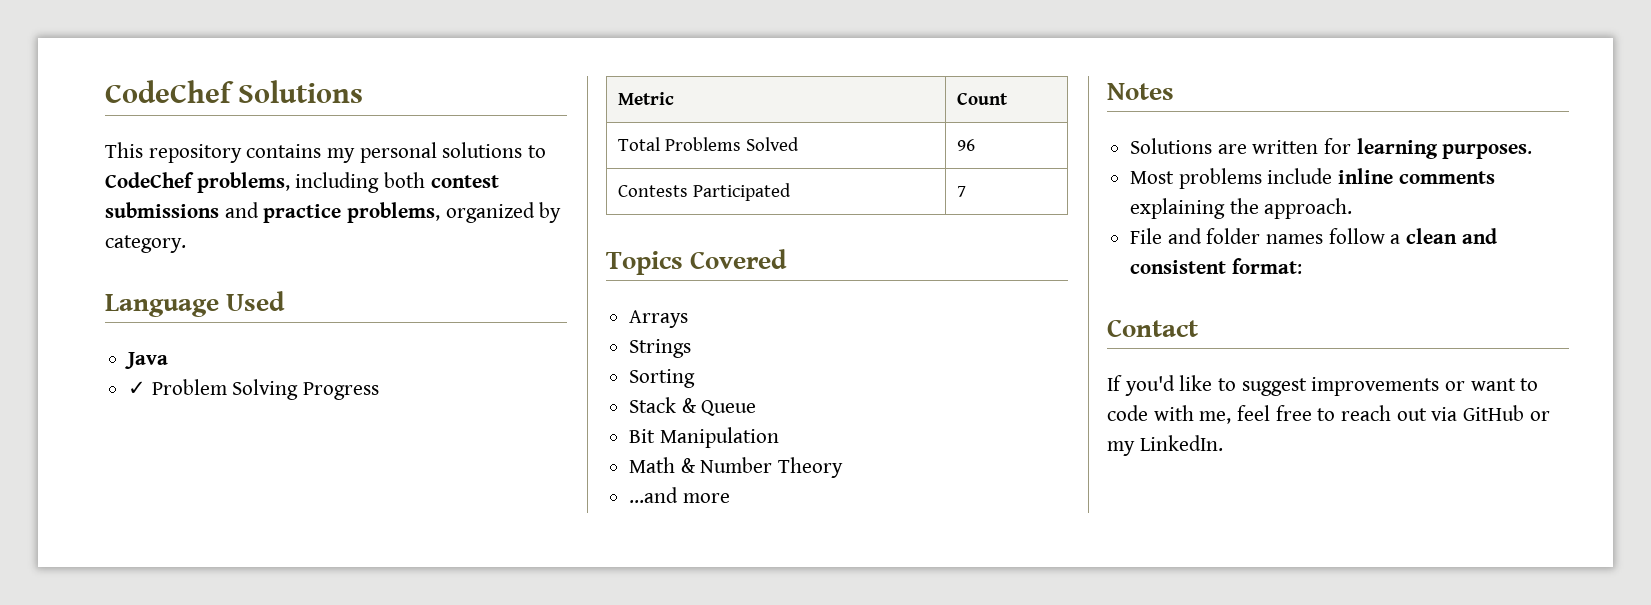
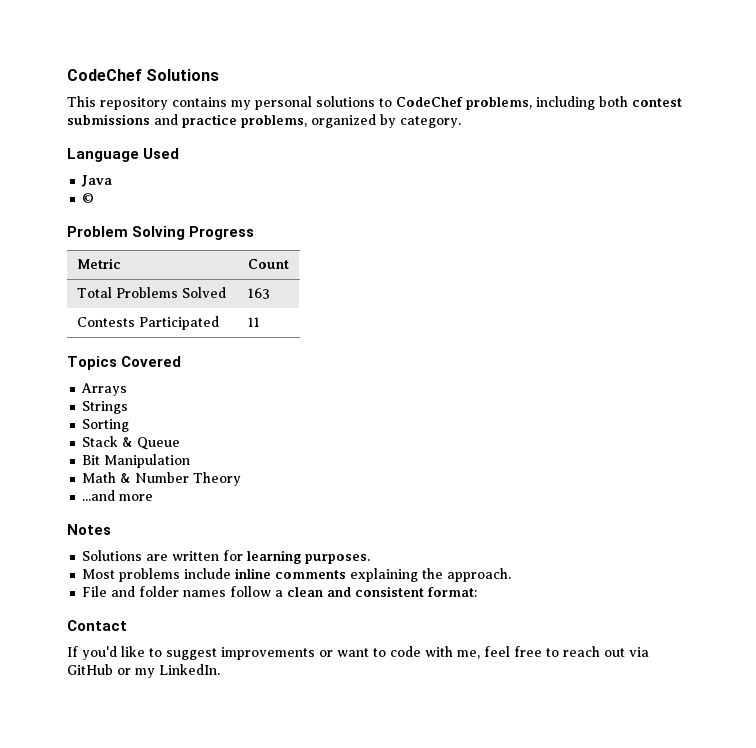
[128,381,147,395] ✓ -> [82,193,95,203] © //
[956,139,975,151] 96 -> [247,288,270,299] 163
[956,186,966,197] 7 -> [247,317,260,327] 11

